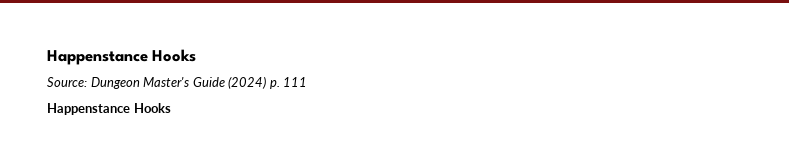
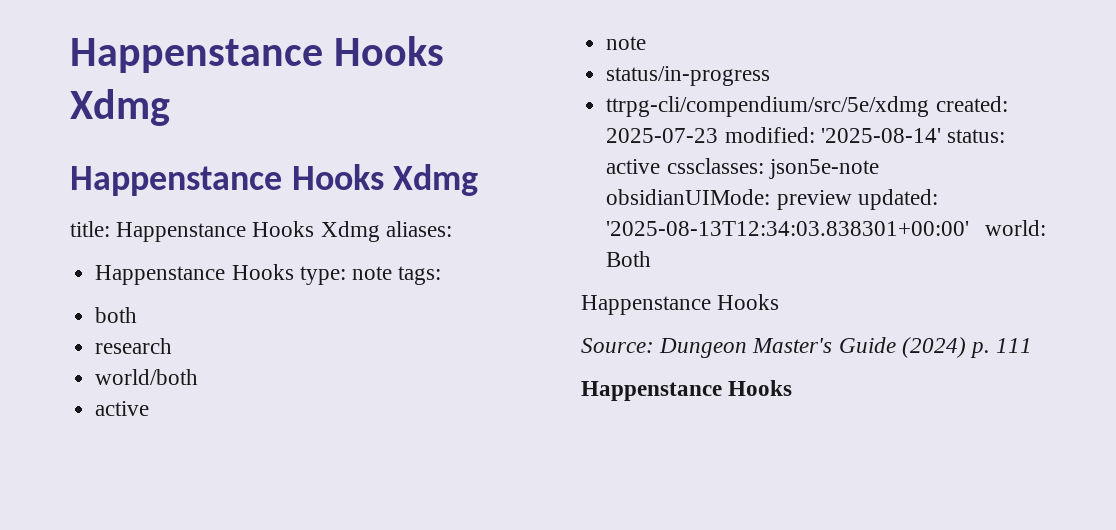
[47,49,197,65] Happenstance Hooks -> [70,36,445,73] [70,89,170,126] [70,164,479,196] [70,221,452,242] [95,264,442,285] [95,307,138,323] [95,338,173,354] [95,369,199,385] [95,401,150,416] [606,36,647,50] [606,66,771,86] [606,96,1008,117] [606,127,1005,143] [606,158,879,179] [606,189,938,210] [606,220,1046,236] [606,251,652,267] [581,294,780,315] Happenstance Hooks Xdmg // Happenstance Hooks Xdmg // title: Happenstance Hooks Xdmg aliases: // Happenstance Hooks type: note tags: // both // research // world/both // active // note // status/in-progress // ttrpg-cli/compendium/src/5e/xdmg created: 2025-07-23 modified: '2025-08-14' status: active cssclasses: json5e-note obsidianUIMode: preview updated: '2025-08-13T12:34:03.838301+00:00' world: Both // Happenstance Hooks

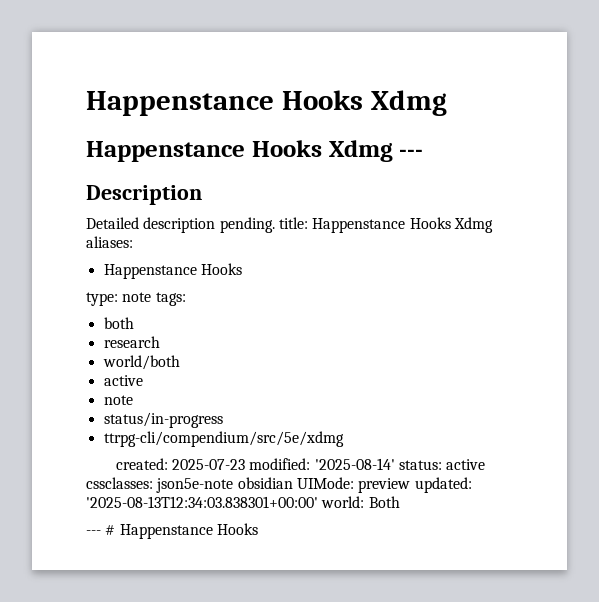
(479, 180) // -> [399,149,424,157] [86,185,202,205] [86,217,275,233] --- // Description // Detailed description pending.
(294, 272) none -> (242, 269) //
(930, 106) none -> (344, 439) //
[606,189,771,205] obsidianUIMode: -> [237,477,354,489] obsidian UIMode:
[581,294,780,315] [581,337,1033,358] [581,380,793,401] Happenstance Hooks // Source: Dungeon Master's Guide (2024) p. 111 // Happenstance Hooks -> [86,523,258,539] --- # Happenstance Hooks

